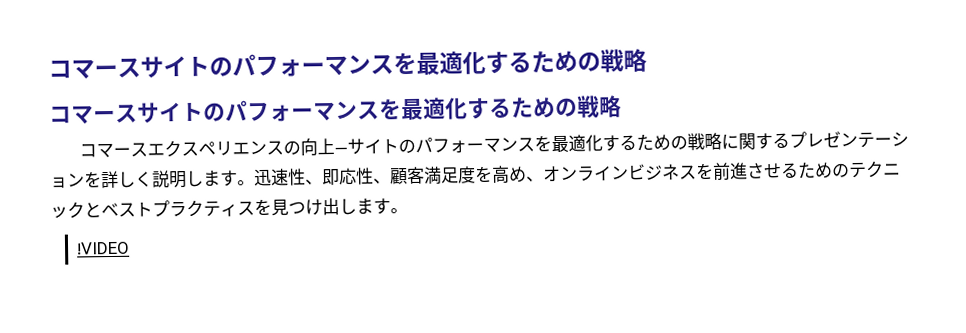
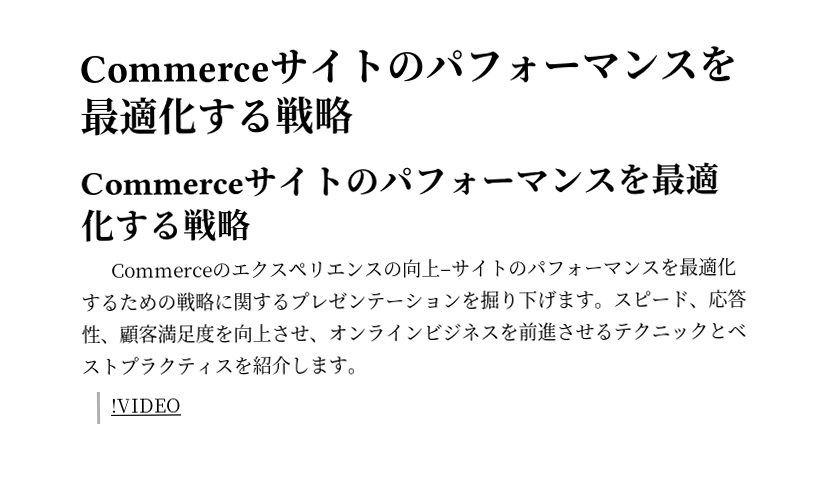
[48,48,647,80] [49,95,622,125] [78,142,148,159] コマースサイトのパフォーマンスを最適化するための戦略 // コマースサイトのパフォーマンスを最適化するための戦略 // コマース -> [79,46,739,85] [80,95,354,137] [80,162,720,198] [80,208,251,243] [111,263,233,279] Commerceサイトのパフォーマンスを最適化する戦略 // Commerceサイトのパフォーマンスを最適化する戦略 // Commerceの
[333,146,348,154] — -> [440,269,453,276] –
[101,167,357,189] 詳しく説明します。迅速性、即応 -> [480,288,747,310] 掘り下げます。スピード、応答
[491,165,527,184] 高め -> [233,323,310,344] 向上させ
[797,161,850,179] ための -> (614, 331) none
[271,197,340,216] 見つけ出 -> [252,355,291,376] 紹介

